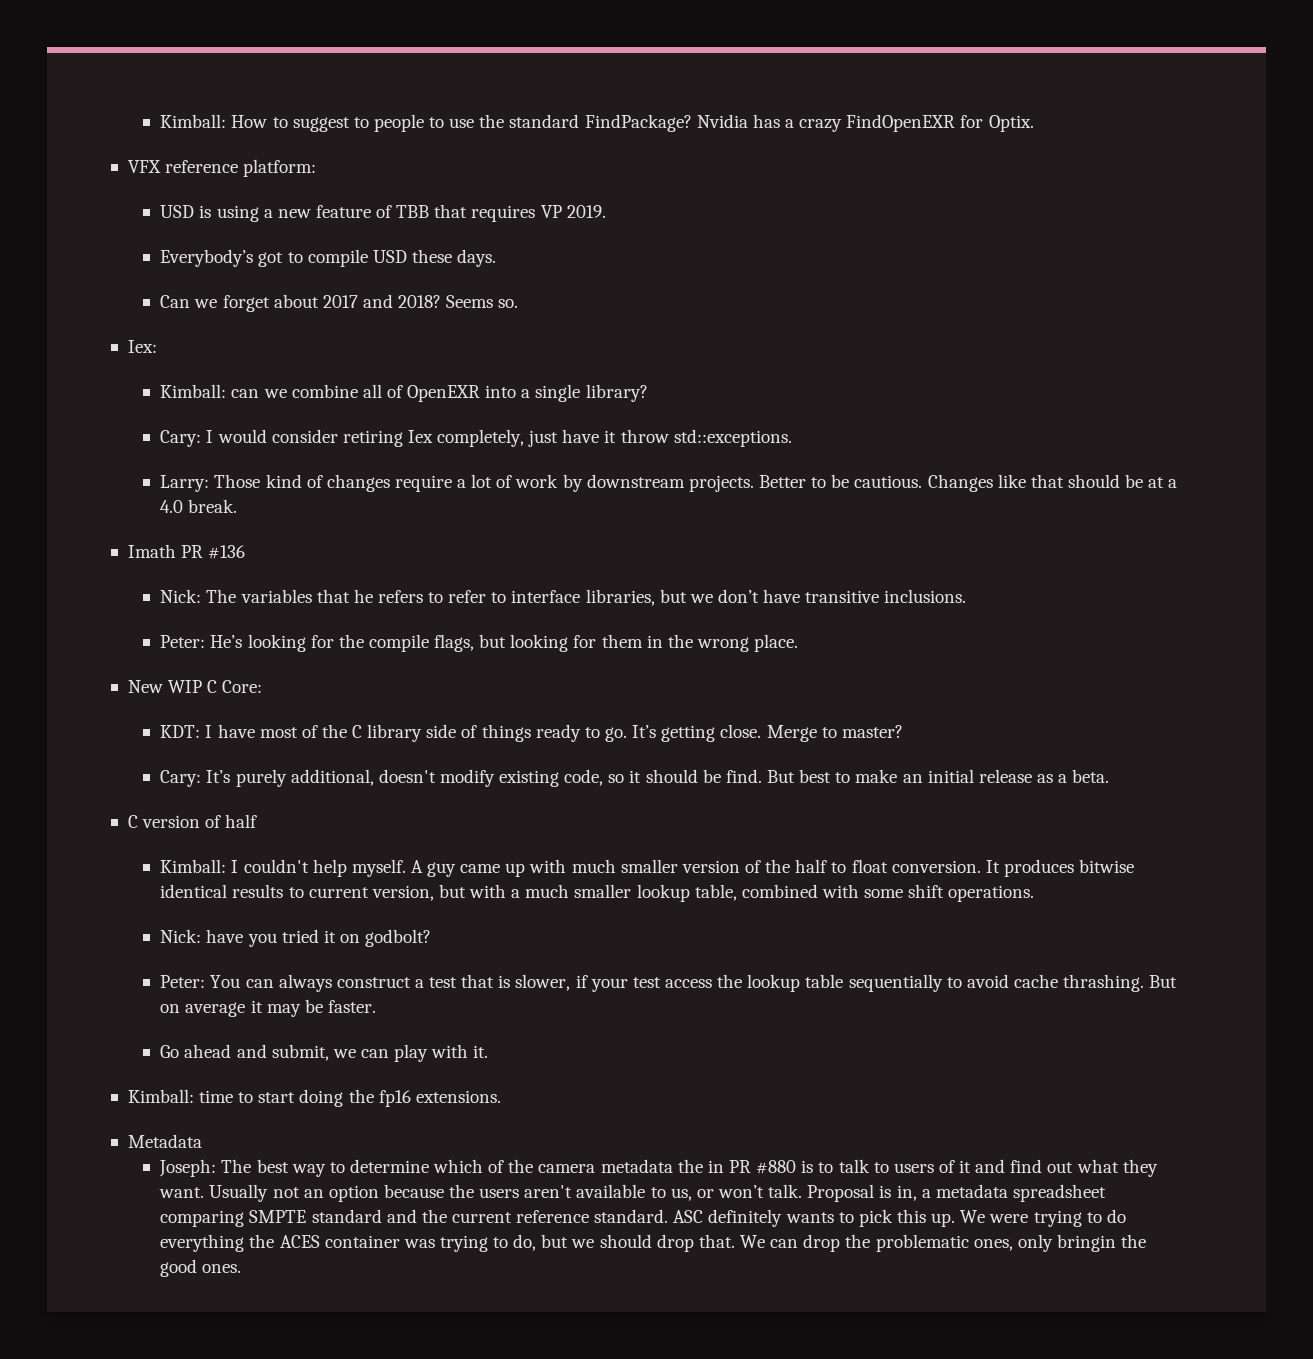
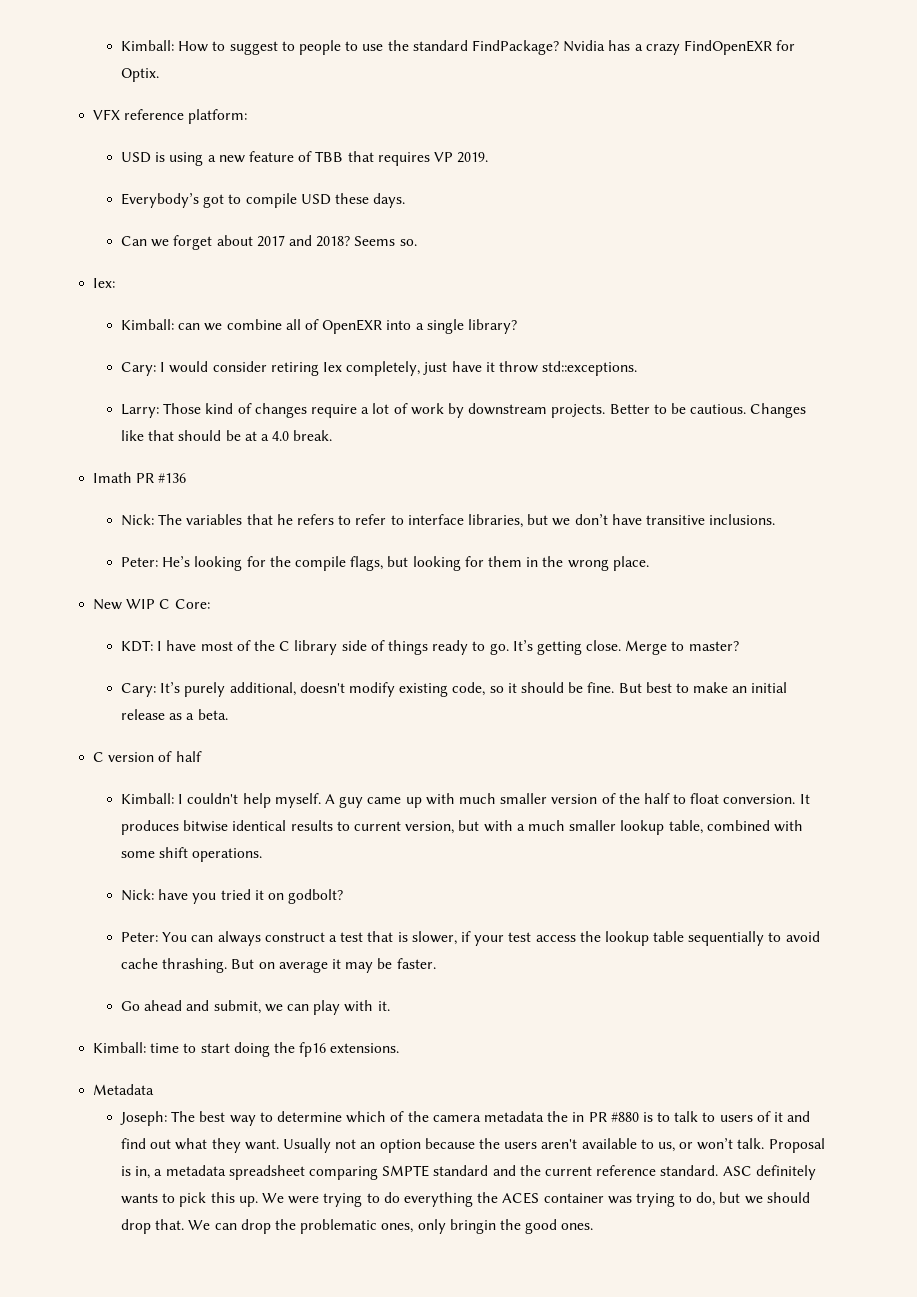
[725,769,762,783] find. -> [587,682,615,693] fine.

